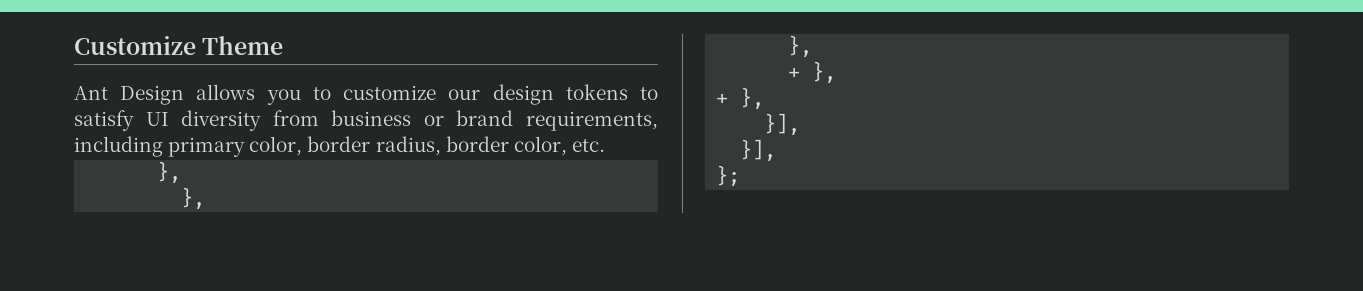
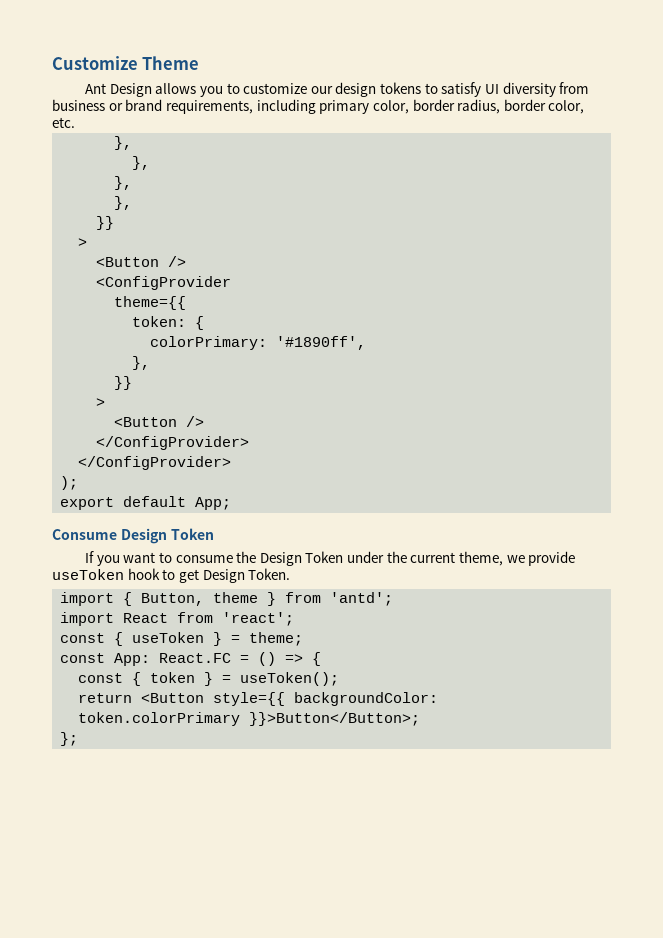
[788,61,837,83] [716,87,765,109] [764,113,801,135] [740,139,777,161] + }, // + }, // }], // }], -> [114,196,133,210] [96,216,115,230] [78,238,88,247] [96,256,187,267] [96,276,232,290] [114,296,187,310] [132,316,205,330] [150,336,367,350] [132,356,151,370] [114,376,133,390] [96,398,106,407] [114,416,205,427] [96,436,250,450] [78,456,232,470] [60,476,79,490] [60,496,232,510] [52,528,214,544] [84,551,576,566] [52,568,291,583] [60,592,394,606] [60,612,295,626] [60,632,304,646] [60,652,322,666] [78,672,340,686] [78,692,439,706] [78,712,421,726] }, // }} // > // <Button /> // <ConfigProvider // theme={{ // token: { // colorPrimary: '#1890ff', // }, // }} // > // <Button /> // </ConfigProvider> // </ConfigProvider> // ); // export default App; // Consume Design Token // If you want to consume the Design Token under the current theme, we provide useToken hook to get Design Token. // import { Button, theme } from 'antd'; // import React from 'react'; // const { useToken } = theme; // const App: React.FC = () => { // const { token } = useToken(); // return <Button style={{ backgroundColor: token.colorPrimary }}>Button</Button>;

